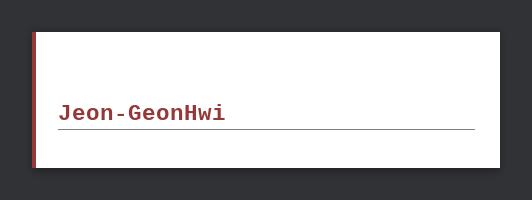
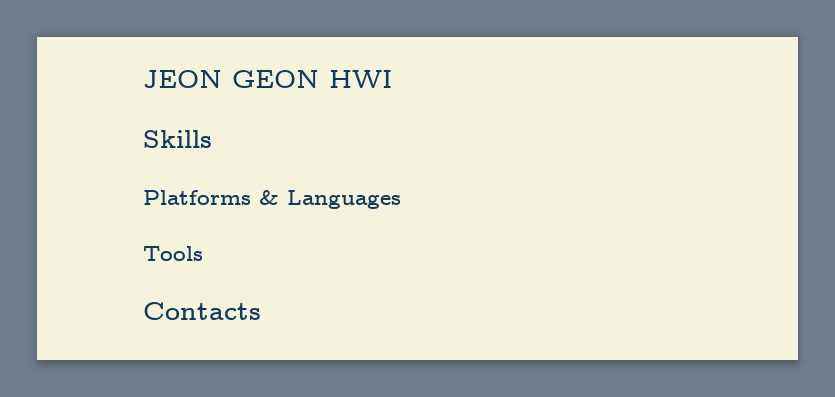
[58,104,226,120] Jeon-GeonHwi -> [143,70,392,88] [143,130,212,148] [143,190,401,209] [143,246,203,261] [143,302,261,320] JEON GEON HWI // Skills // Platforms & Languages // Tools // Contacts

